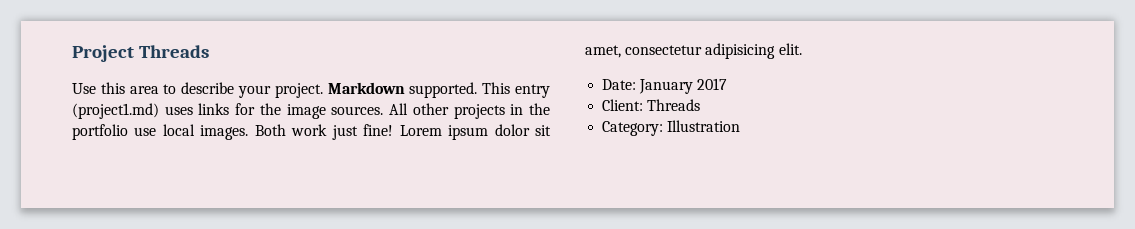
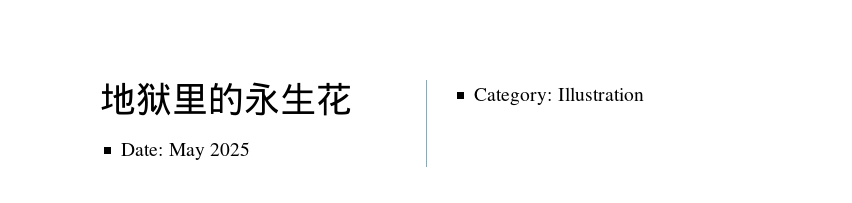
[72,45,210,62] [72,82,550,98] [72,103,550,119] [72,124,551,140] [585,43,802,59] [602,78,728,94] [602,99,701,111] Project Threads // Use this area to describe your project. Markdown supported. This entry (project1.md) uses links for the image sources. All other projects in the portfolio use local images. Both work just fine! Lorem ipsum dolor sit amet, consectetur adipisicing elit. // Date: January 2017 // Client: Threads -> [100,82,352,116] [121,142,250,160] 地狱里的永生花 // Date: May 2025

